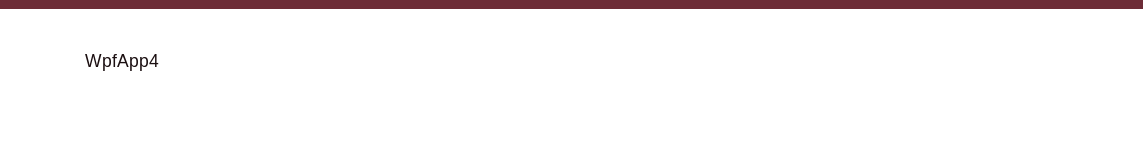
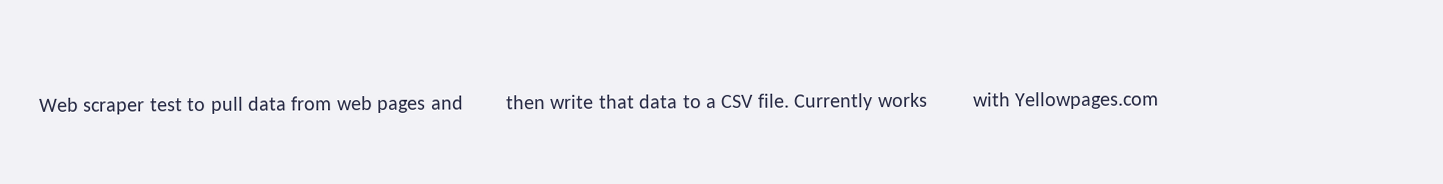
[85,54,159,71] WpfApp4 -> [39,91,1160,115] Web scraper test to pull data from web pages and then write that data to a CSV file. Currently works with Yellowpages.com

